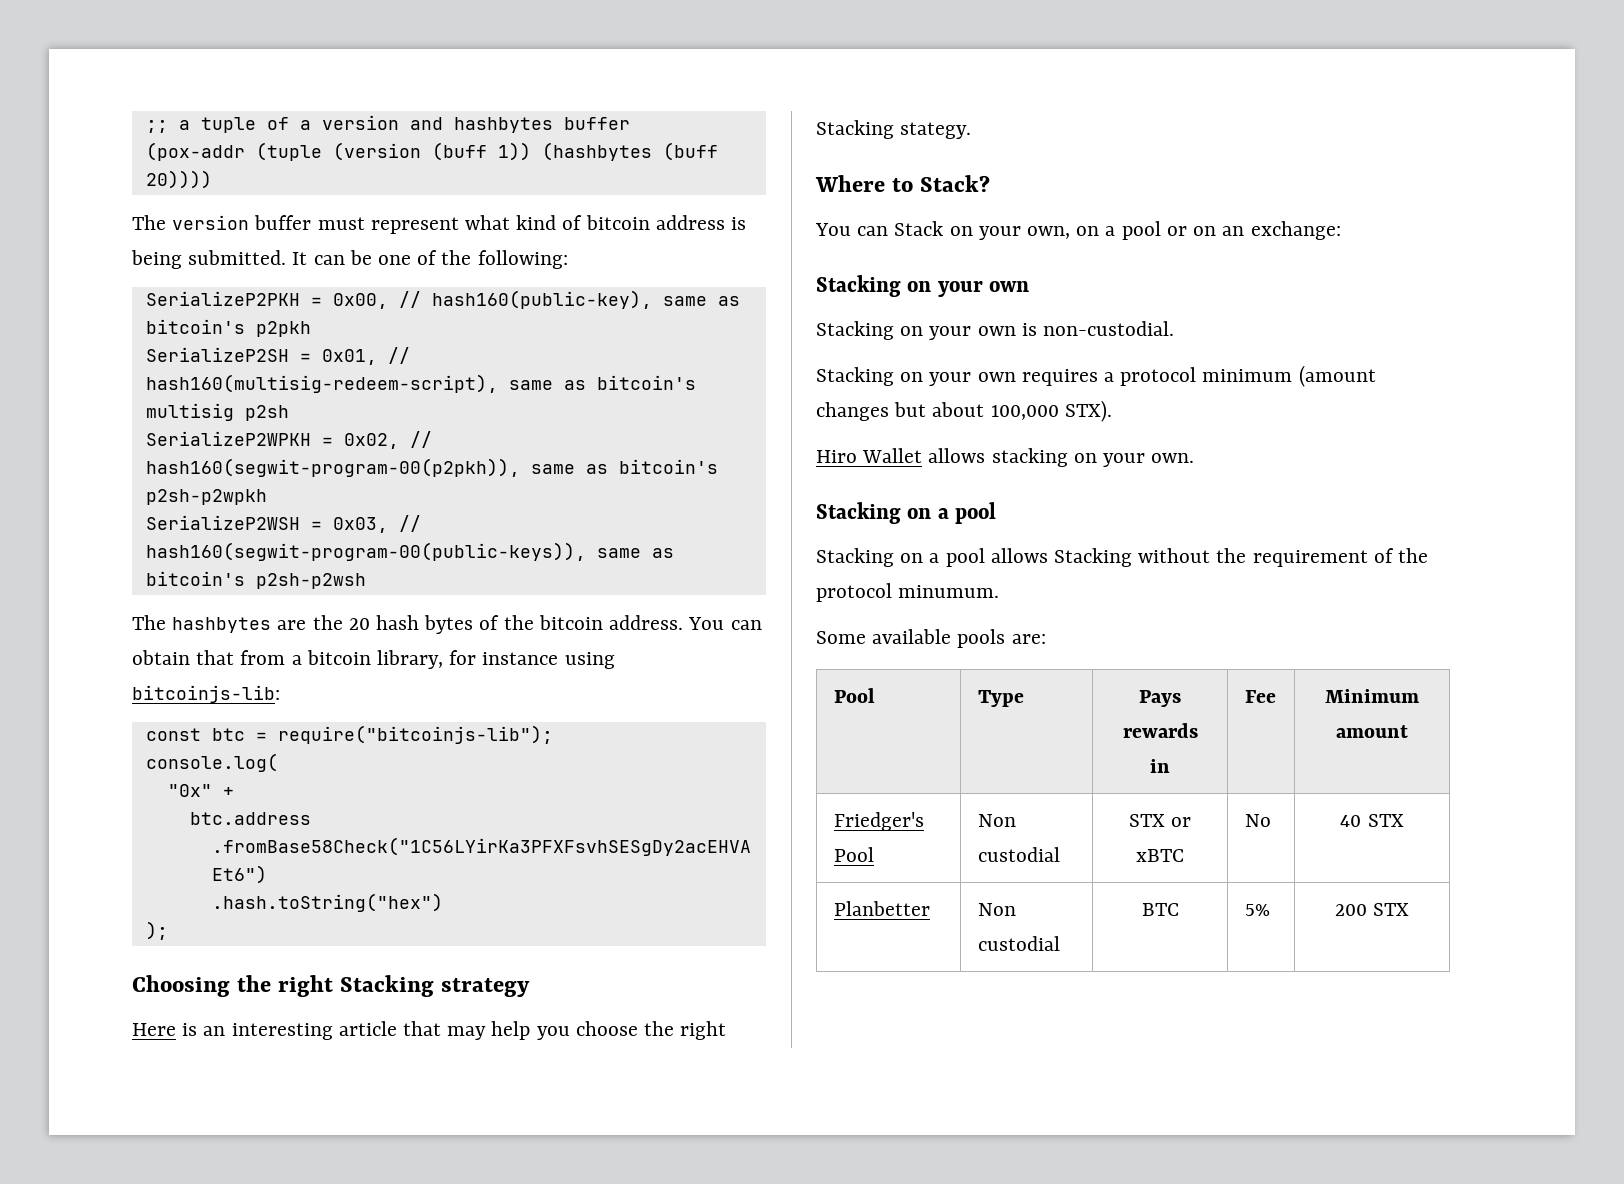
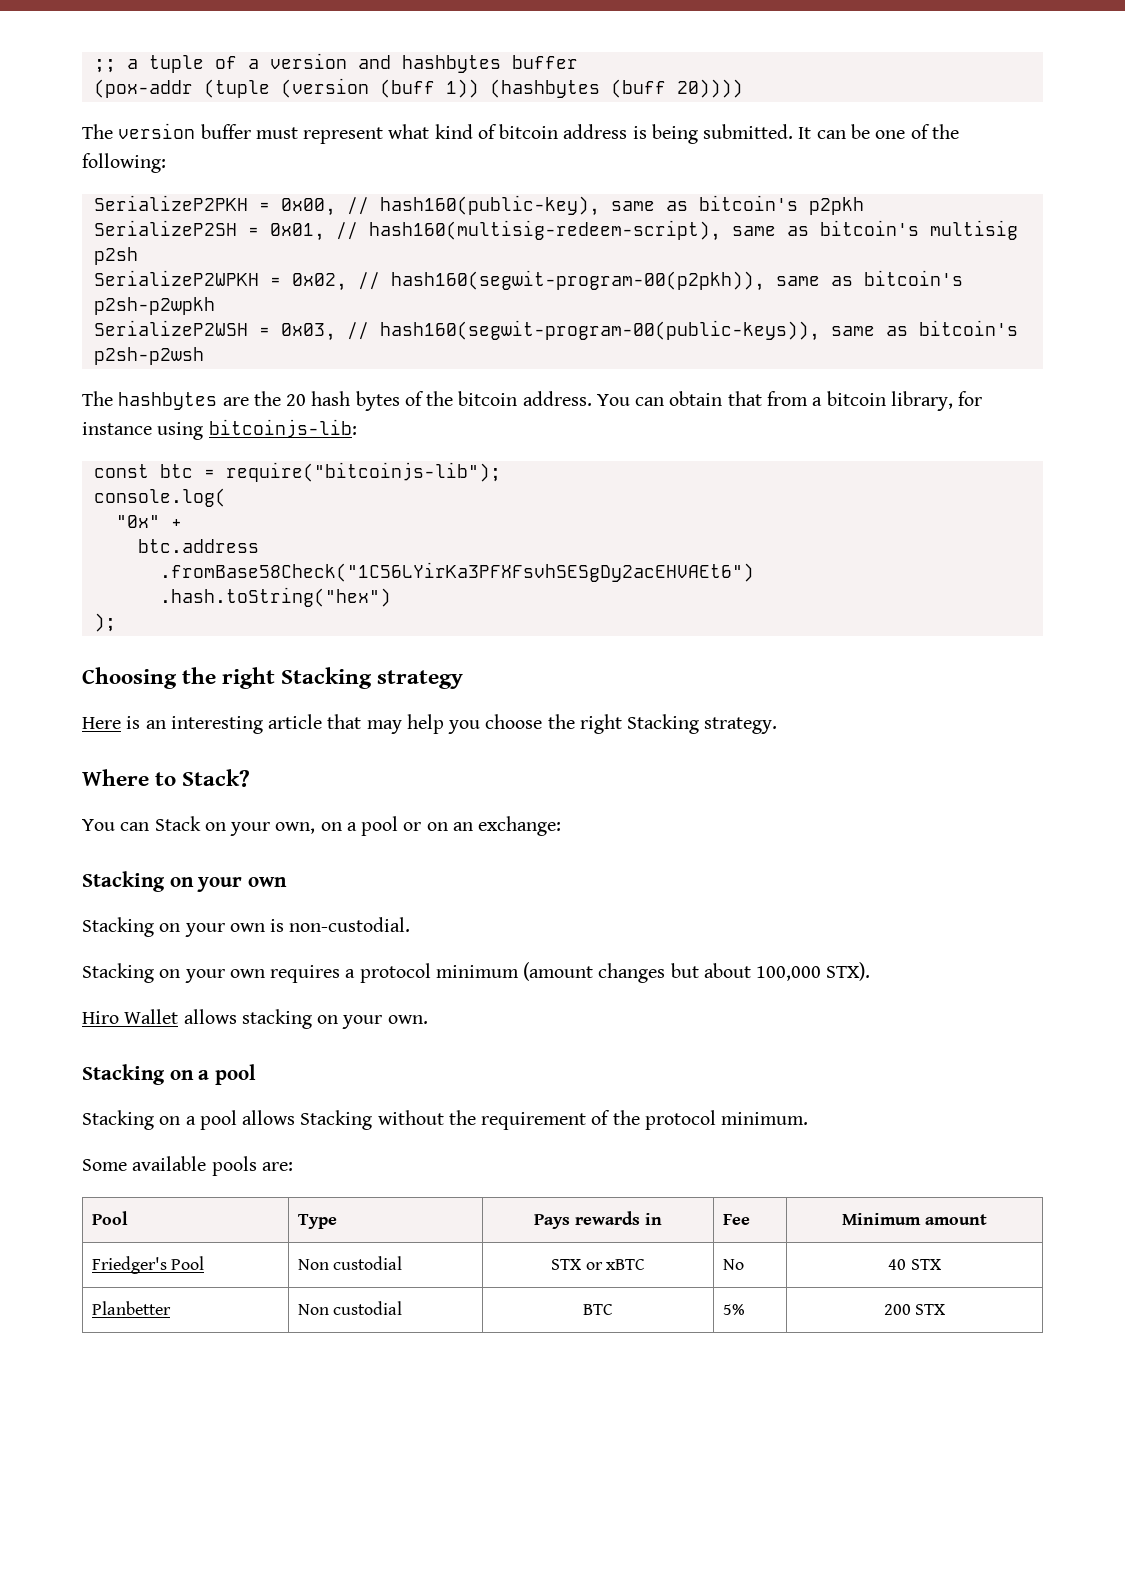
[900,122,972,139] stategy. -> [704,717,778,734] strategy.
[898,585,1000,598] minumum. -> [721,1112,809,1125] minimum.

